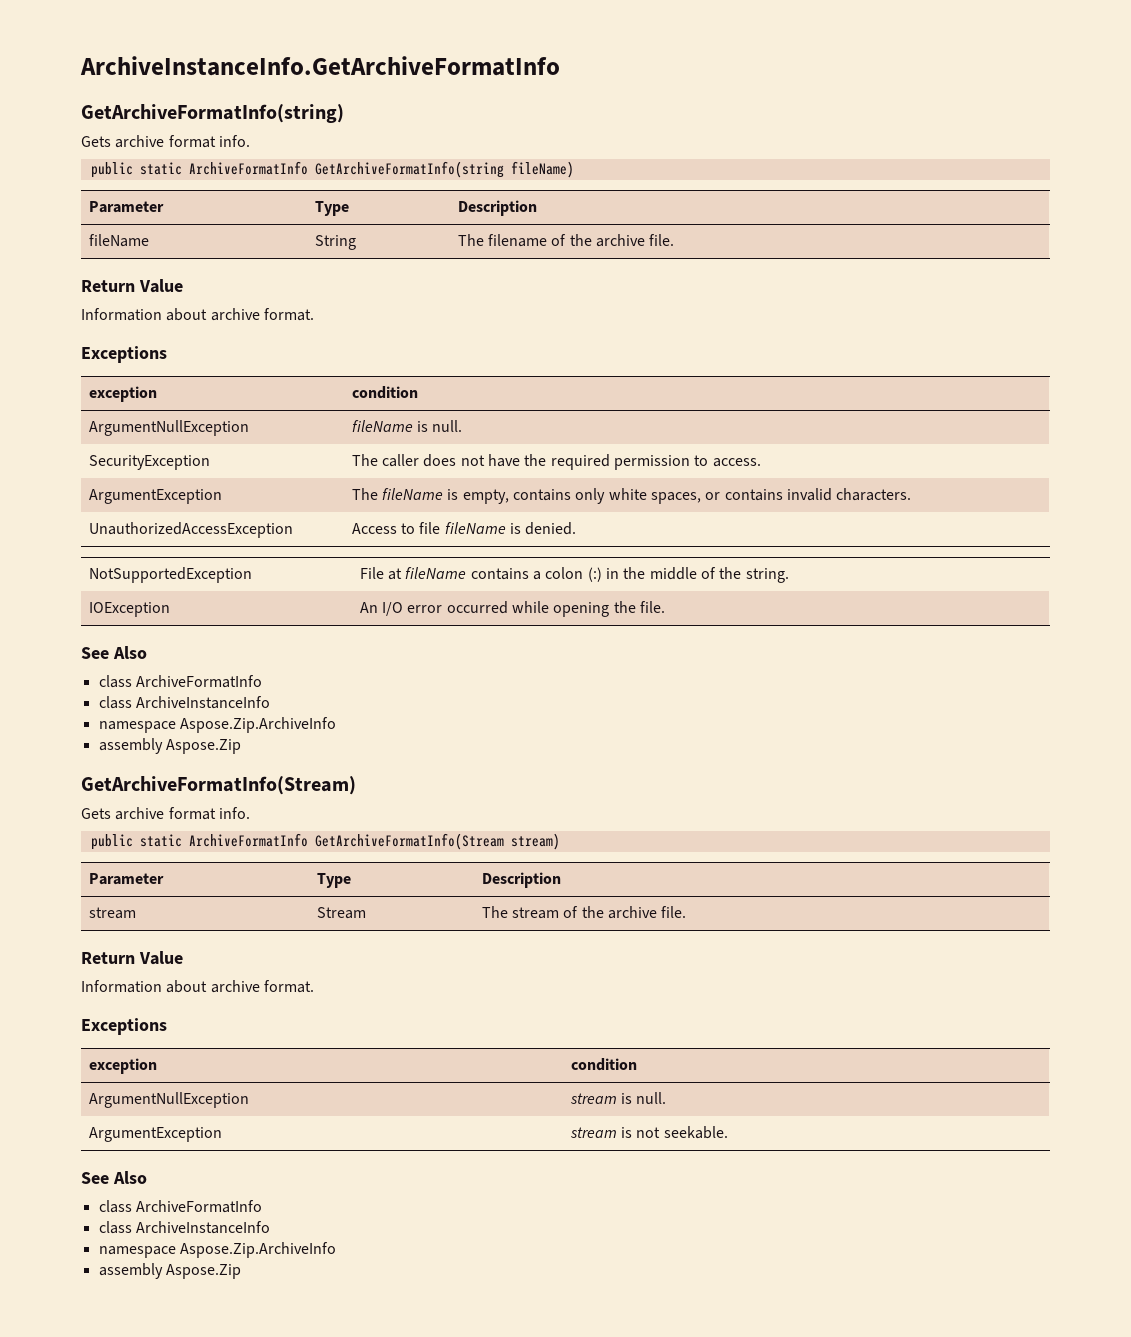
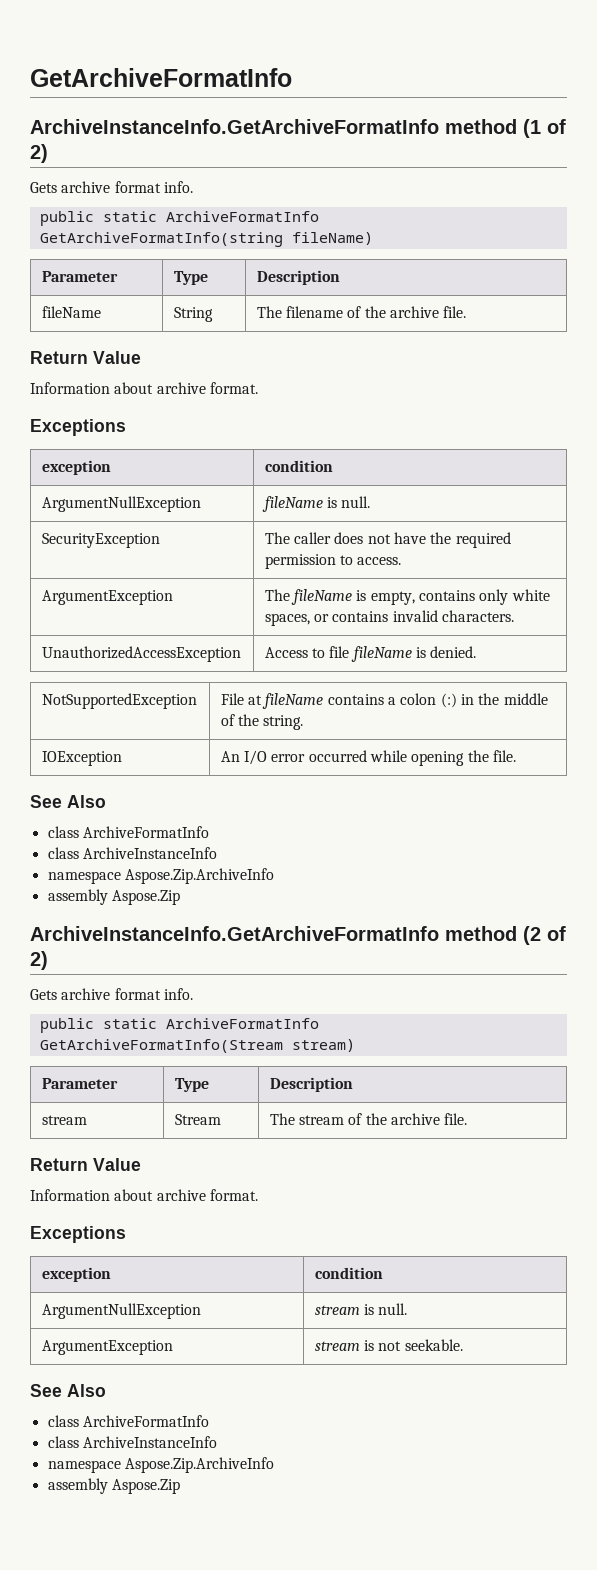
[80,56,560,76] [81,104,344,123] ArchiveInstanceInfo.GetArchiveFormatInfo // GetArchiveFormatInfo(string) -> [30,68,292,87] [30,119,566,138] [30,144,48,163] GetArchiveFormatInfo // ArchiveInstanceInfo.GetArchiveFormatInfo method (1 of 2)
[81,776,356,795] GetArchiveFormatInfo(Stream) -> [30,926,566,945] [30,951,48,970] ArchiveInstanceInfo.GetArchiveFormatInfo method (2 of 2)

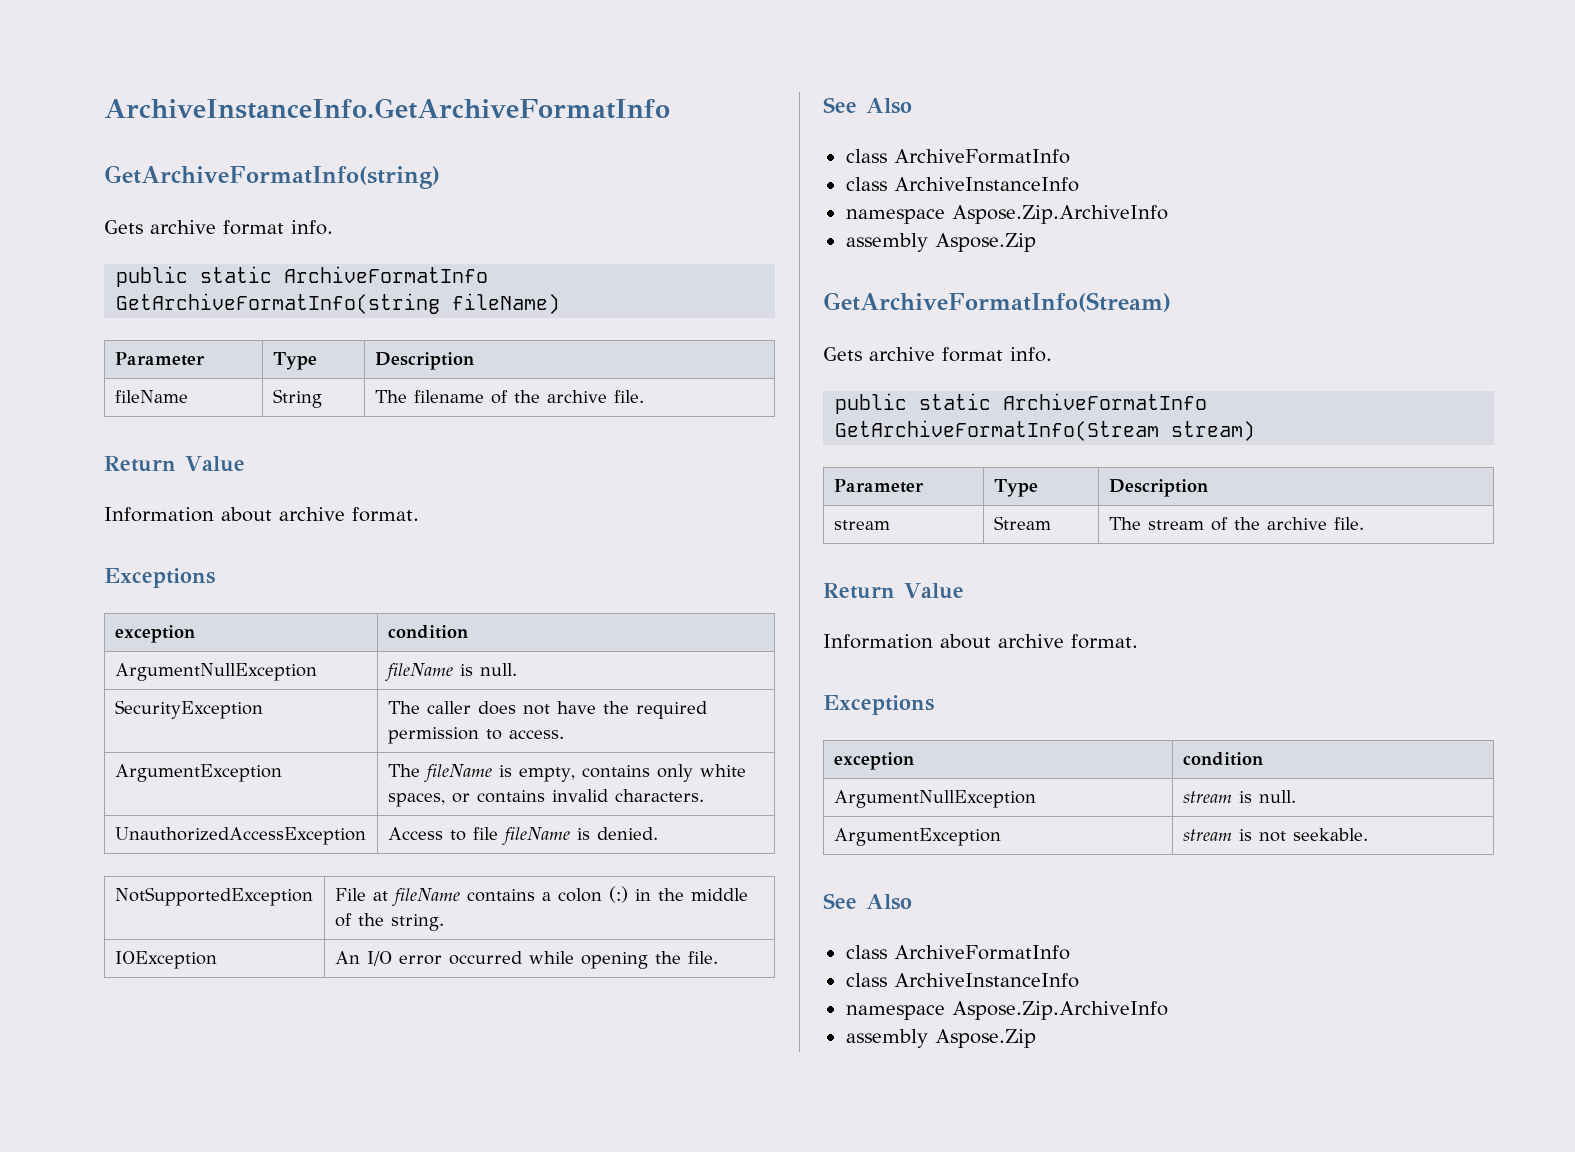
[30,68,292,87] [30,119,566,138] [30,144,48,163] GetArchiveFormatInfo // ArchiveInstanceInfo.GetArchiveFormatInfo method (1 of 2) -> [104,98,670,119] [104,165,440,189] ArchiveInstanceInfo.GetArchiveFormatInfo // GetArchiveFormatInfo(string)
[30,926,566,945] [30,951,48,970] ArchiveInstanceInfo.GetArchiveFormatInfo method (2 of 2) -> [823,292,1171,312] GetArchiveFormatInfo(Stream)

